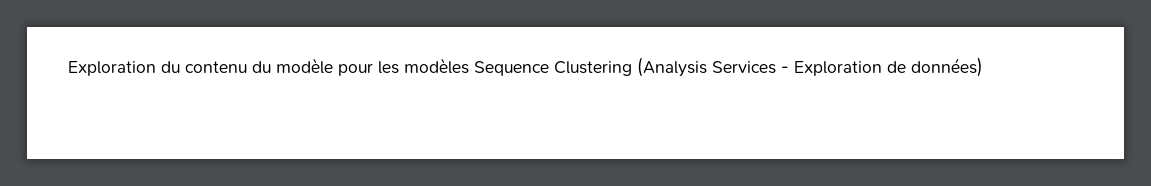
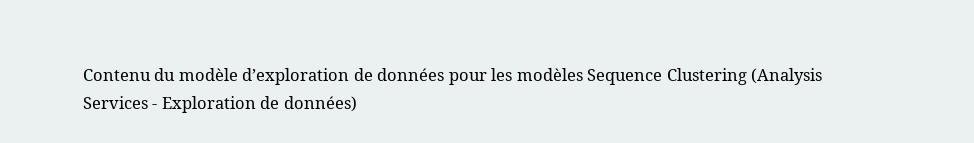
[68,58,333,76] Exploration du contenu du modèle -> [83,68,445,85] Contenu du modèle d’exploration de données

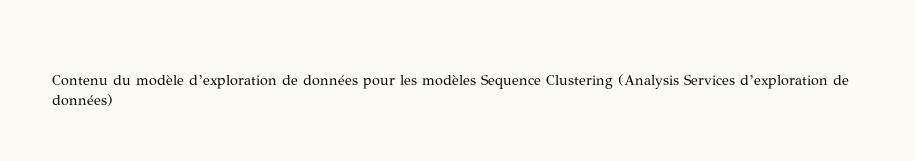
[152,96,256,113] - Exploration -> [740,75,828,89] d’exploration

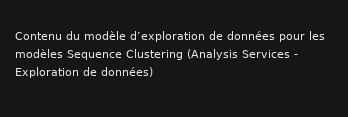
[740,75,828,89] d’exploration -> [294,54,298,58] [15,67,79,78] - Exploration

